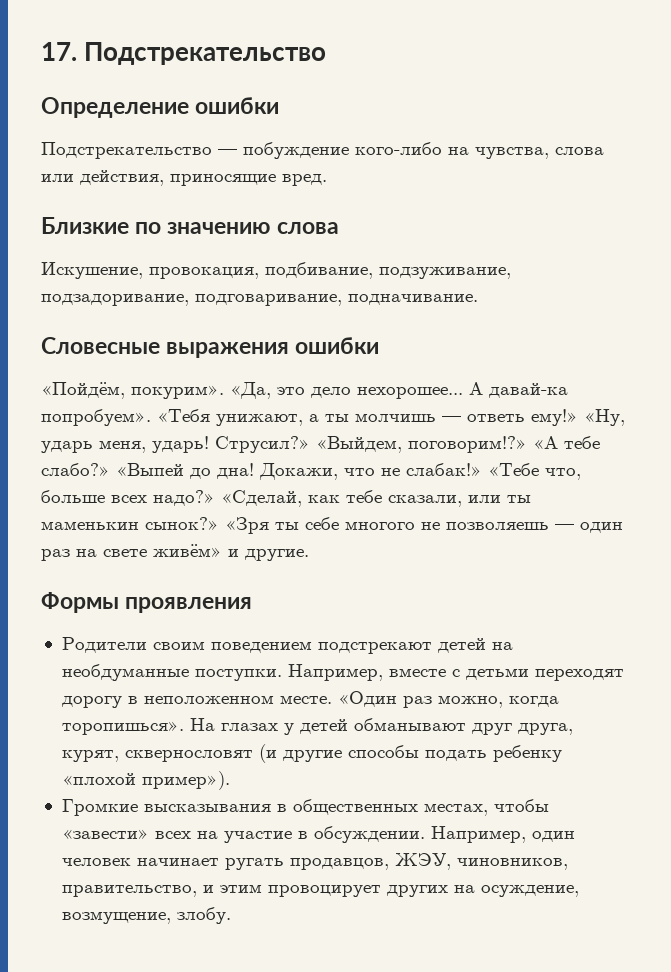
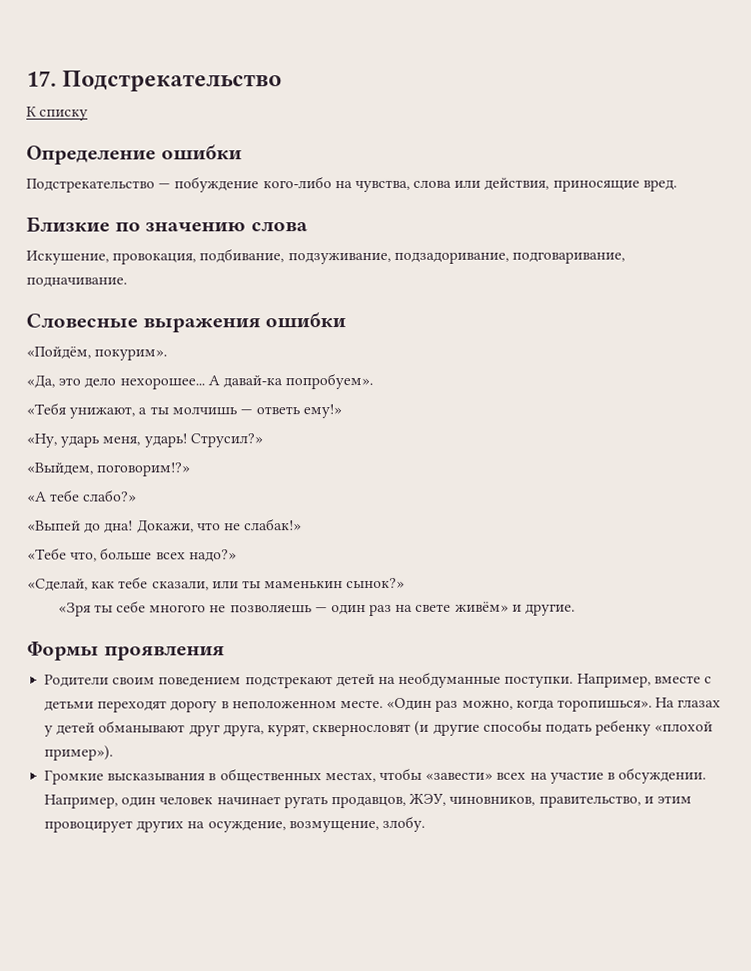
(326, 53) none -> [26,106,89,121] // К списку
(224, 392) none -> (168, 354) //
(151, 417) none -> (374, 381) //
(578, 417) none -> (343, 411) //
(310, 444) none -> (263, 440) //
(527, 444) none -> (191, 469) //
(110, 469) none -> (138, 495) //
(482, 469) none -> (303, 524) //
(215, 498) none -> (237, 556) //
(219, 523) none -> (406, 583) //

